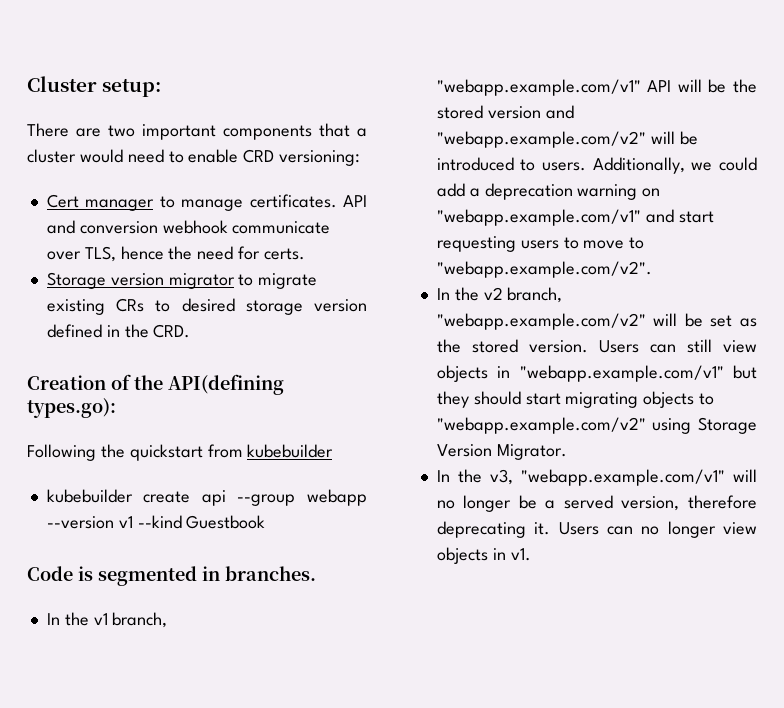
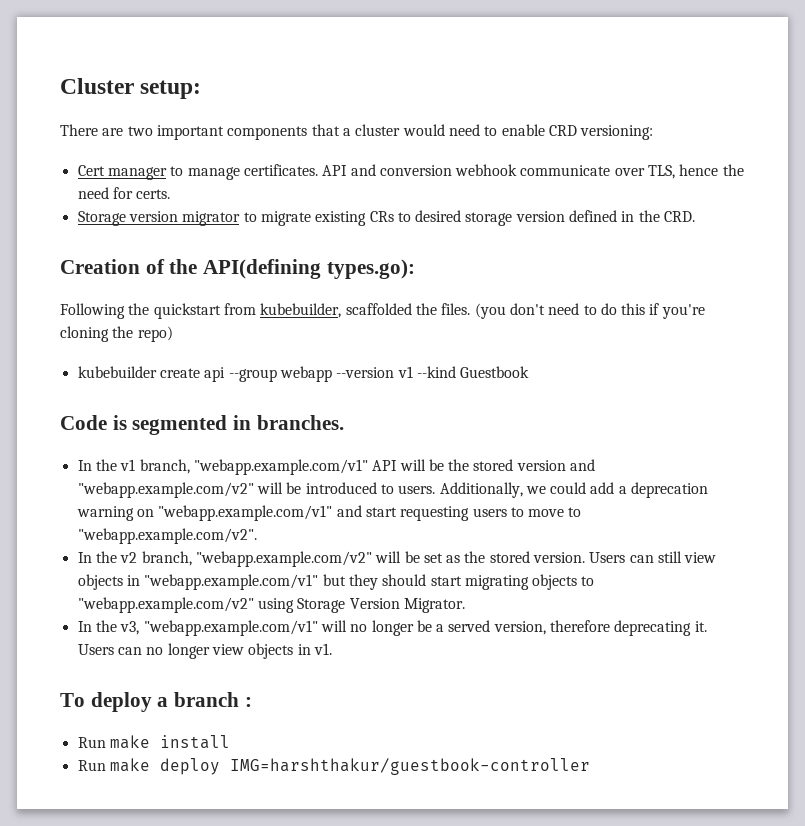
[247,444,334,458] kubebuilder -> [260,303,705,319] [60,326,173,342] kubebuilder, scaffolded the files. (you don't need to do this if you're cloning the repo)
(531, 554) none -> [60,692,252,712] [77,735,230,749] [77,758,590,775] // To deploy a branch : // Run make install // Run make deploy IMG=harshthakur/guestbook-controller

